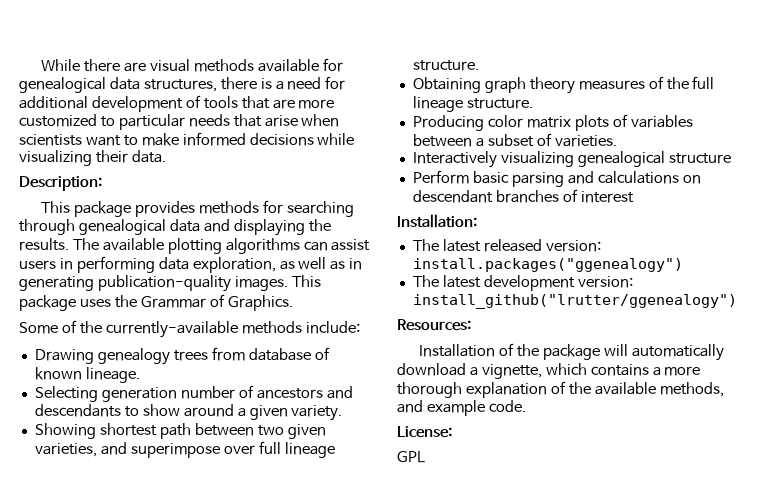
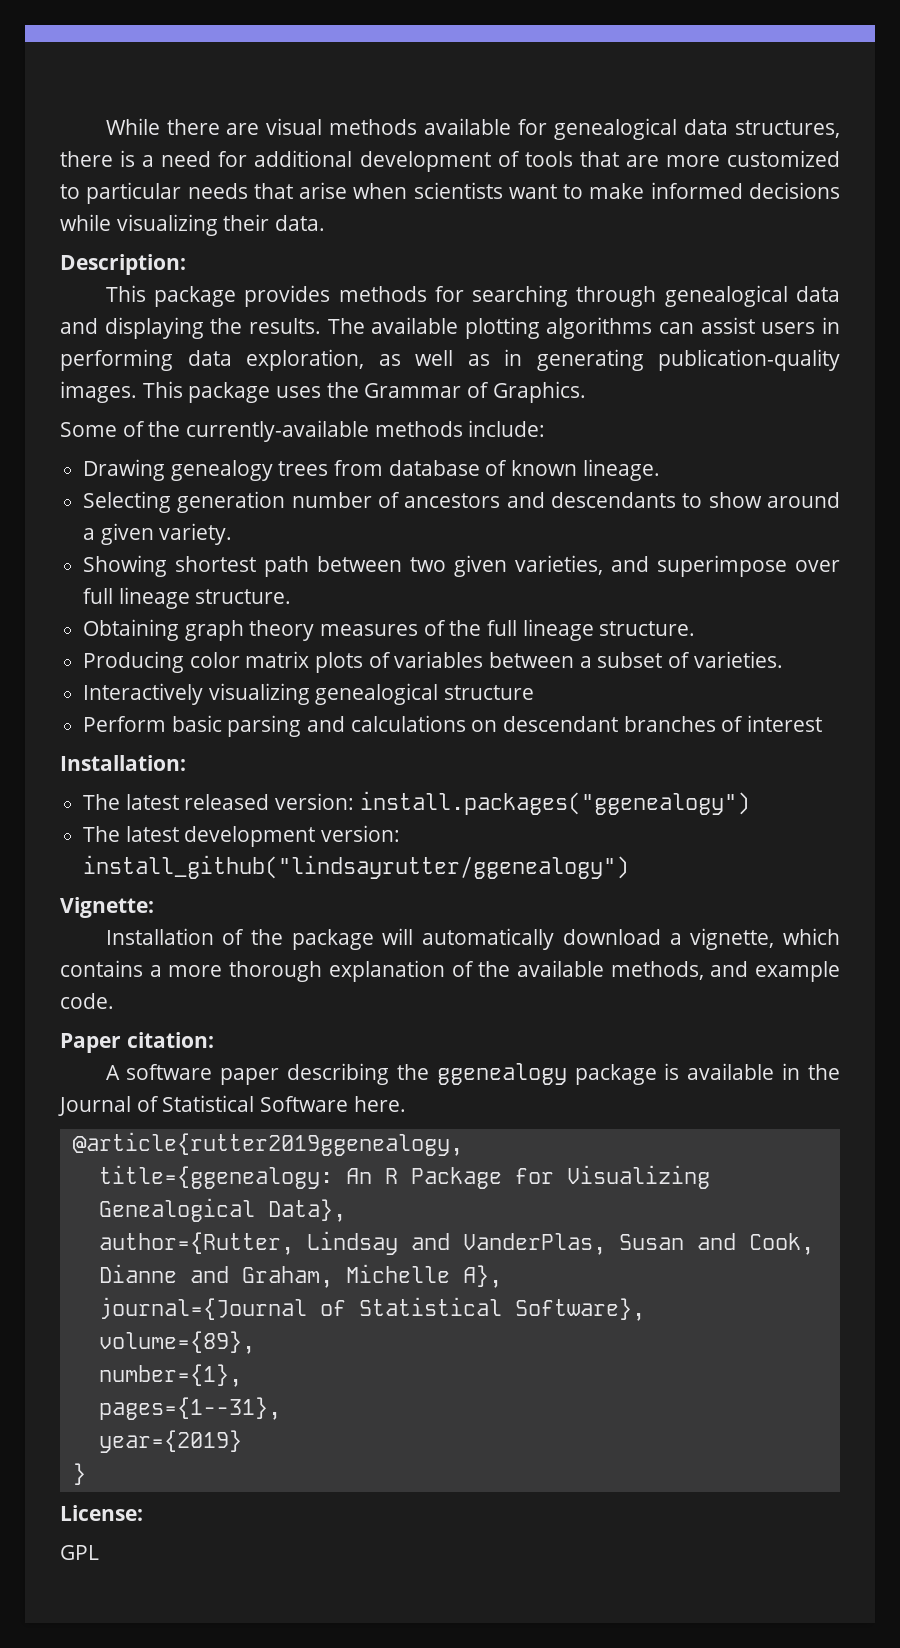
[412,294,737,309] [397,319,471,331] install_github("lrutter/ggenealogy") // Resources: -> [83,855,630,879] [60,897,154,918] install_github("lindsayrutter/ggenealogy") // Vignette:
(526, 406) none -> [60,1032,214,1053] [105,1063,841,1085] [58,1095,406,1116] [72,1132,463,1156] [98,1165,710,1189] [98,1198,346,1222] [98,1231,814,1255] [98,1264,502,1288] [98,1297,645,1321] [98,1331,255,1354] [98,1364,242,1387] [98,1397,281,1420] [98,1430,242,1453] [72,1463,86,1485] // Paper citation: // A software paper describing the ggenealogy package is available in the Journal of Statistical Software here. // @article{rutter2019ggenealogy, // title={ggenealogy: An R Package for Visualizing Genealogical Data}, // author={Rutter, Lindsay and VanderPlas, Susan and Cook, Dianne and Graham, Michelle A}, // journal={Journal of Statistical Software}, // volume={89}, // number={1}, // pages={1--31}, // year={2019} // }

